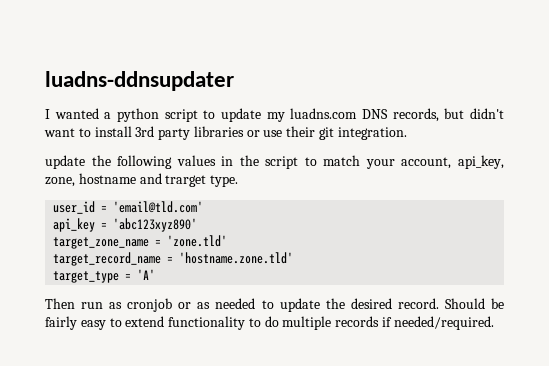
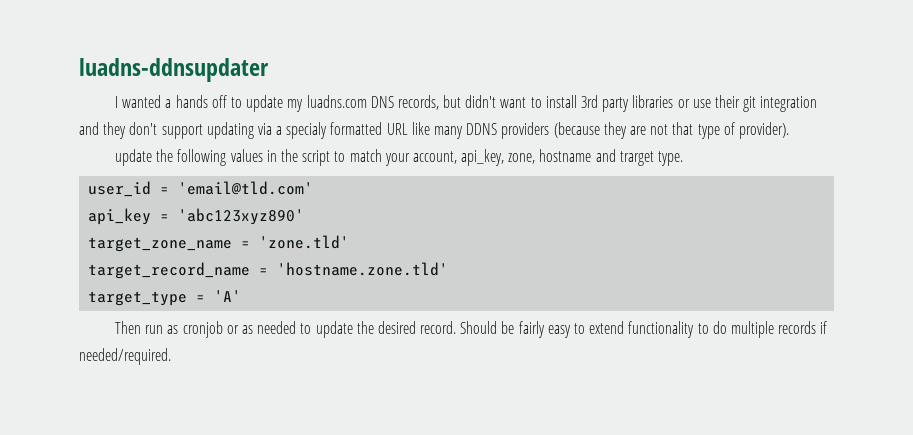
[117,108,198,122] python script -> [175,95,227,108] hands off
[337,127,407,140] integration. -> [760,96,818,112] [79,122,789,139] integration and they don't support updating via a specialy formatted URL like many DDNS providers (because they are not that type of provider).

